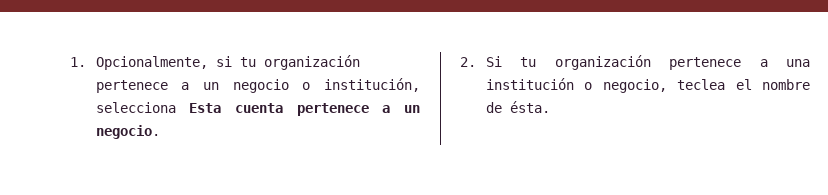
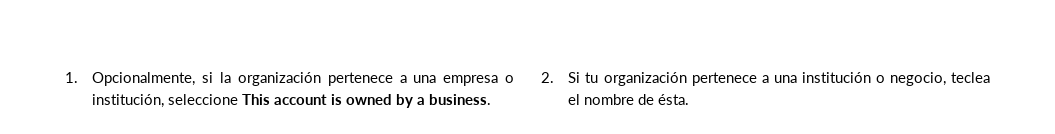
[239,55,360,70] [95,78,420,93] [95,102,420,116] [95,125,160,139] tu organización pertenece a un negocio o institución, selecciona Esta cuenta pertenece a un negocio. -> [220,72,514,86] [92,94,492,108] la organización pertenece a una empresa o institución, seleccione This account is owned by a business.

